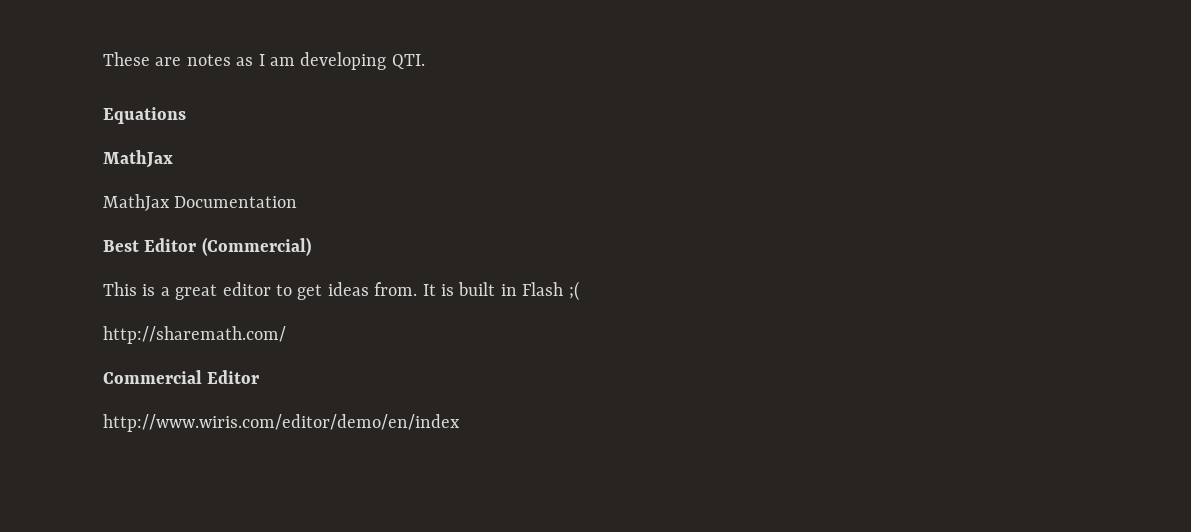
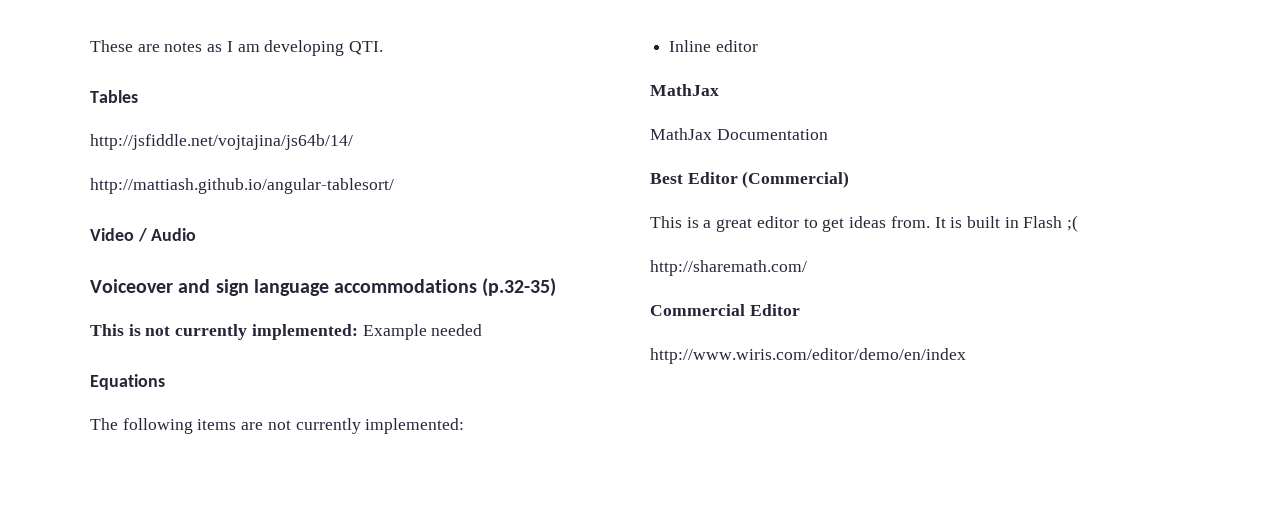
[103,107,186,124] Equations -> [90,90,138,103] [90,134,353,150] [90,178,394,194] [90,228,197,242] [90,278,557,297] [90,324,483,340] [90,374,165,390] [90,418,465,434] [669,40,758,52] Tables // http://jsfiddle.net/vojtajina/js64b/14/ // http://mattiash.github.io/angular-tablesort/ // Video / Audio // Voiceover and sign language accommodations (p.32-35) // This is not currently implemented: Example needed // Equations // The following items are not currently implemented: // Inline editor

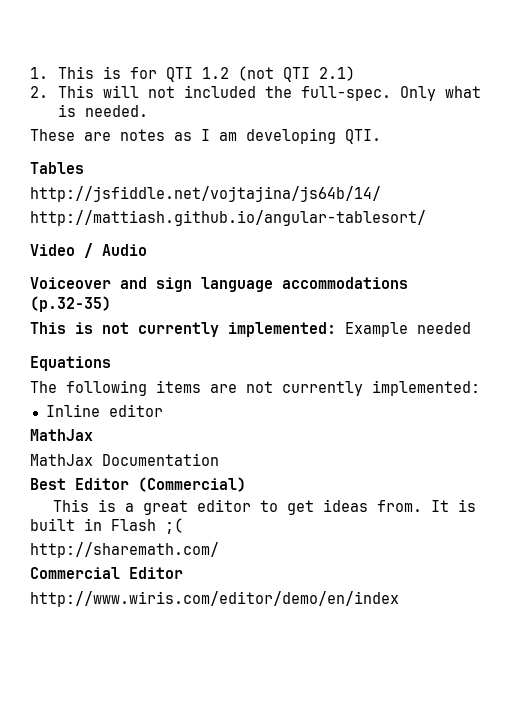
(90, 46) none -> [30,66,356,82] [30,85,482,101] [58,104,149,117] 1. This is for QTI 1.2 (not QTI 2.1) // 2. This will not included the full-spec. Only what is needed. //

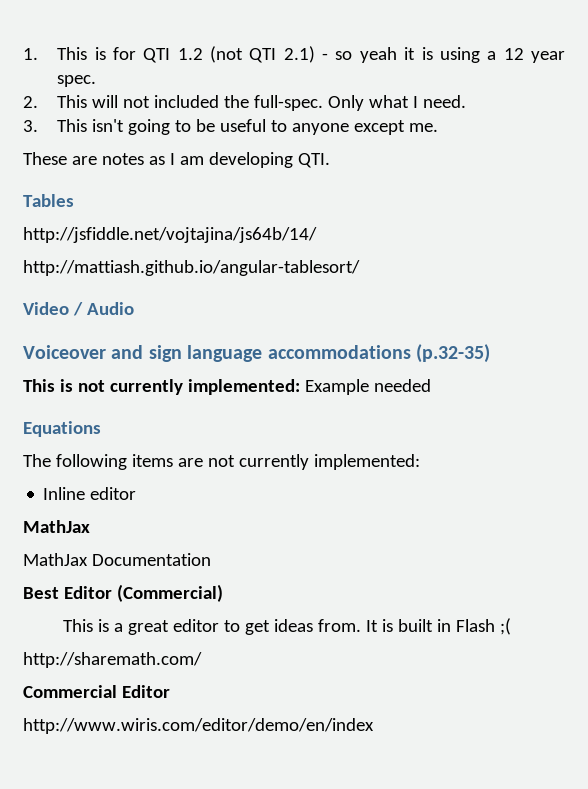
(356, 73) none -> [322,47,565,63] [57,75,97,87] - so yeah it is using a 12 year spec.
[58,104,149,117] is needed. -> [413,95,467,108] [23,119,439,135] I need. // 3. This isn't going to be useful to anyone except me.

